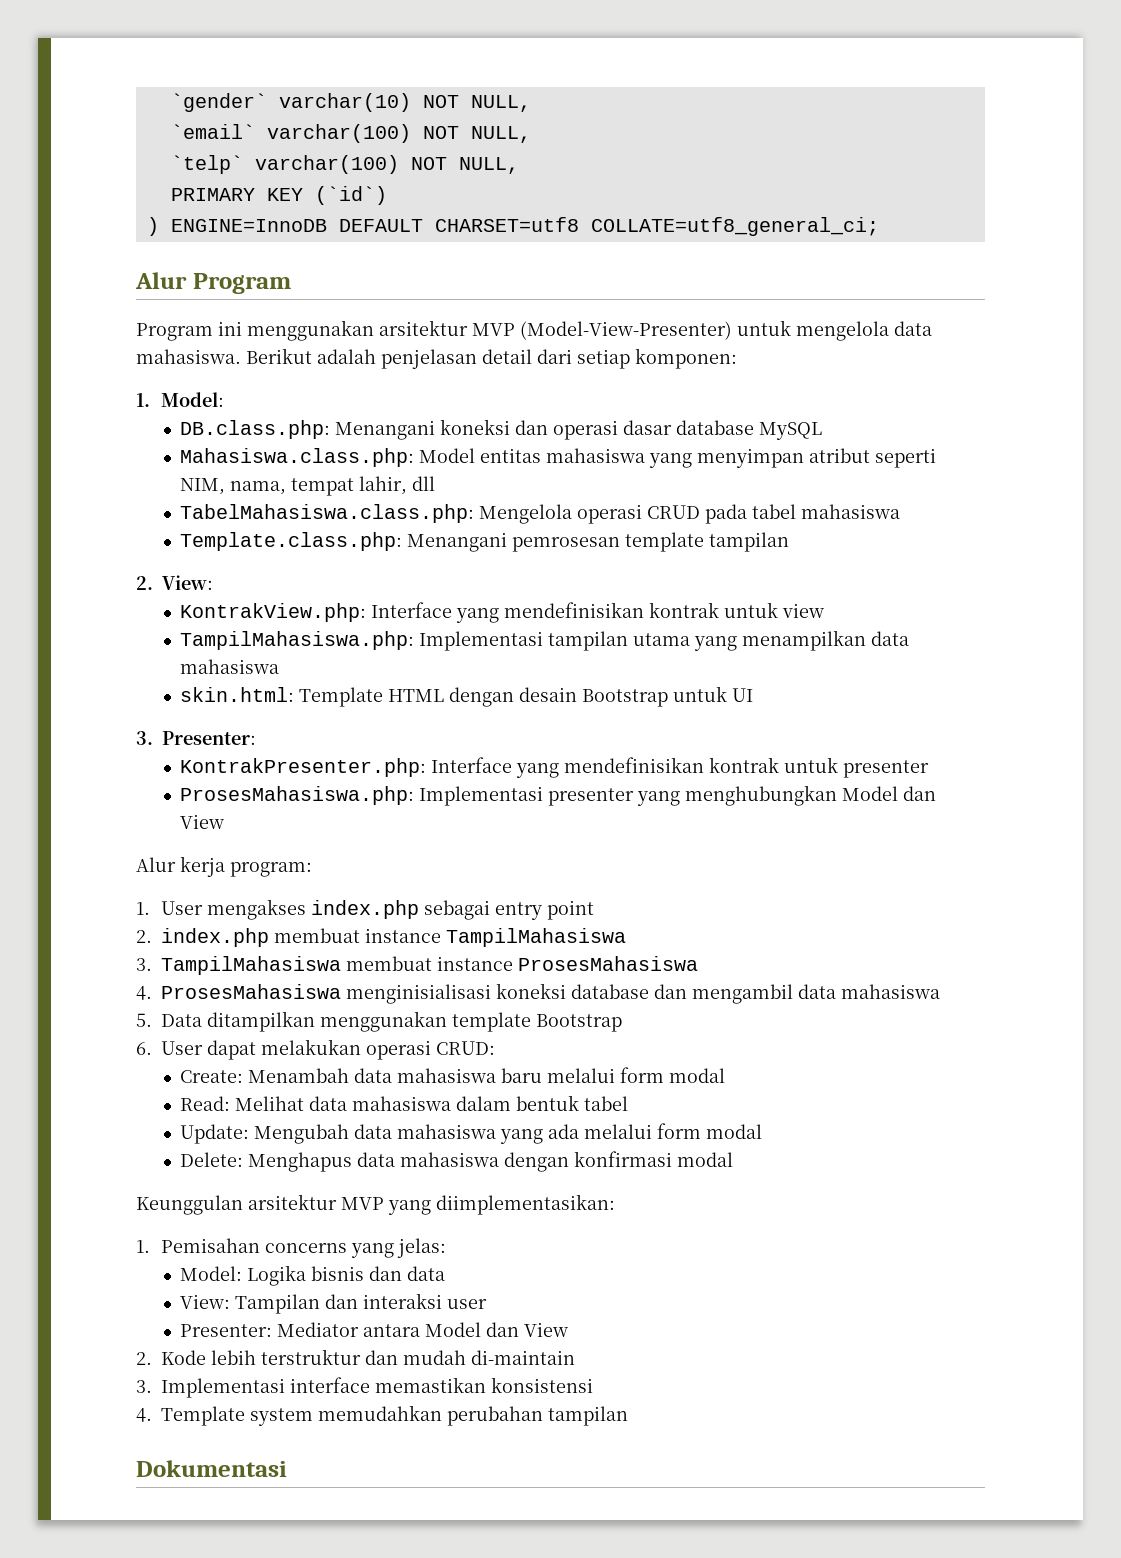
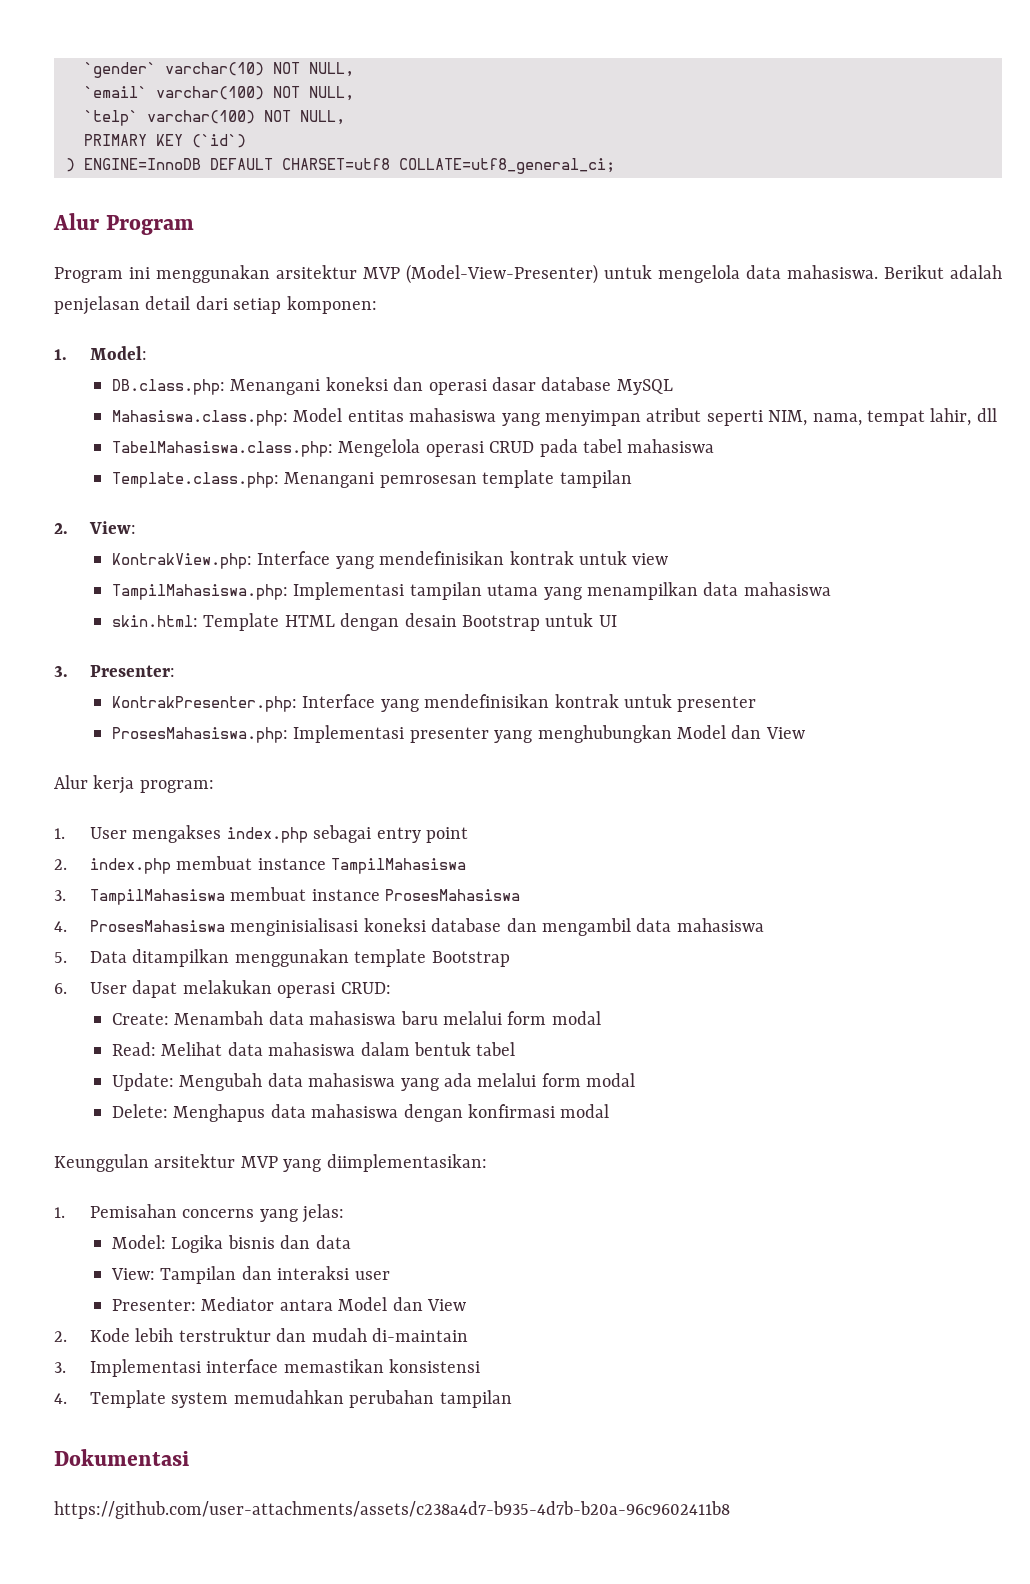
(287, 1468) none -> [54,1501,730,1519] // https://github.com/user-attachments/assets/c238a4d7-b935-4d7b-b20a-96c9602411b8

